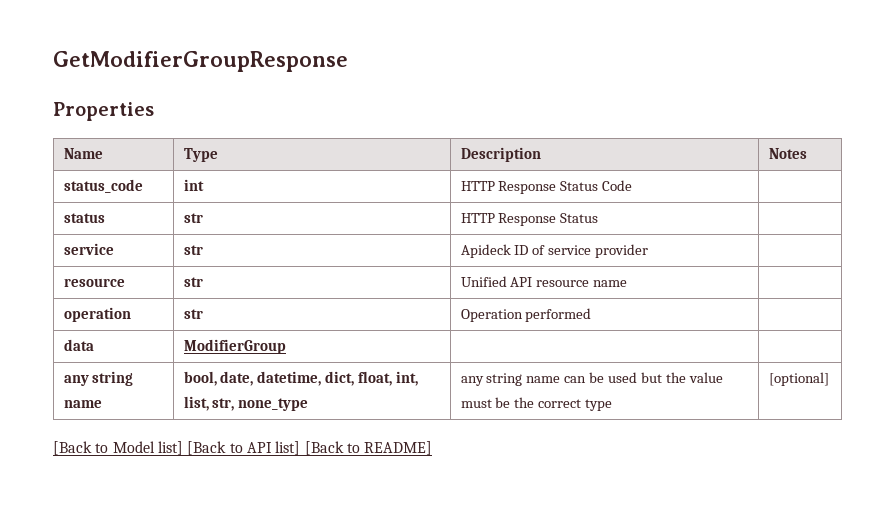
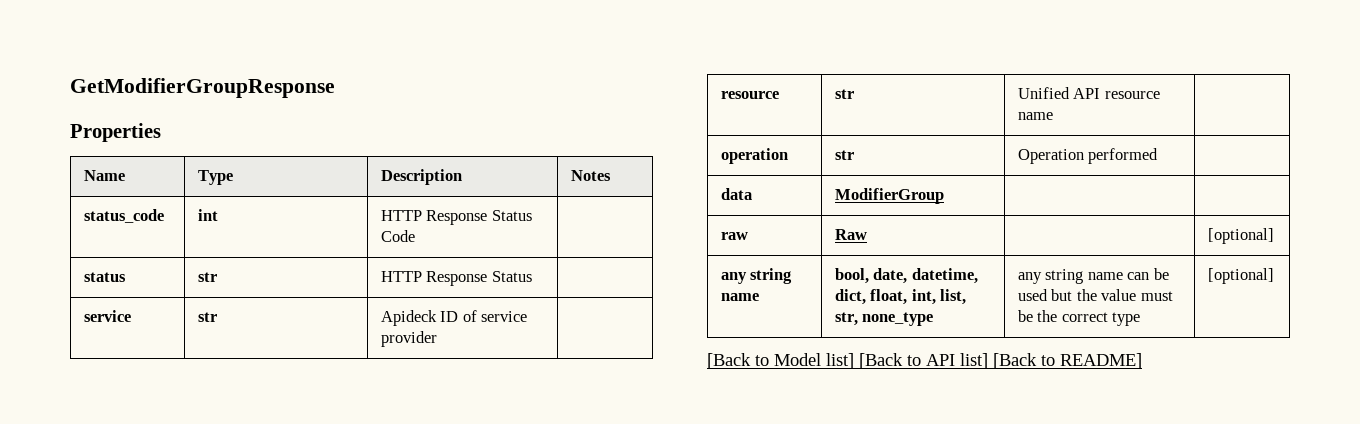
(286, 346) none -> [720,232,748,240] [834,229,867,240] [1207,228,1274,244] // raw | Raw | | [optional]

